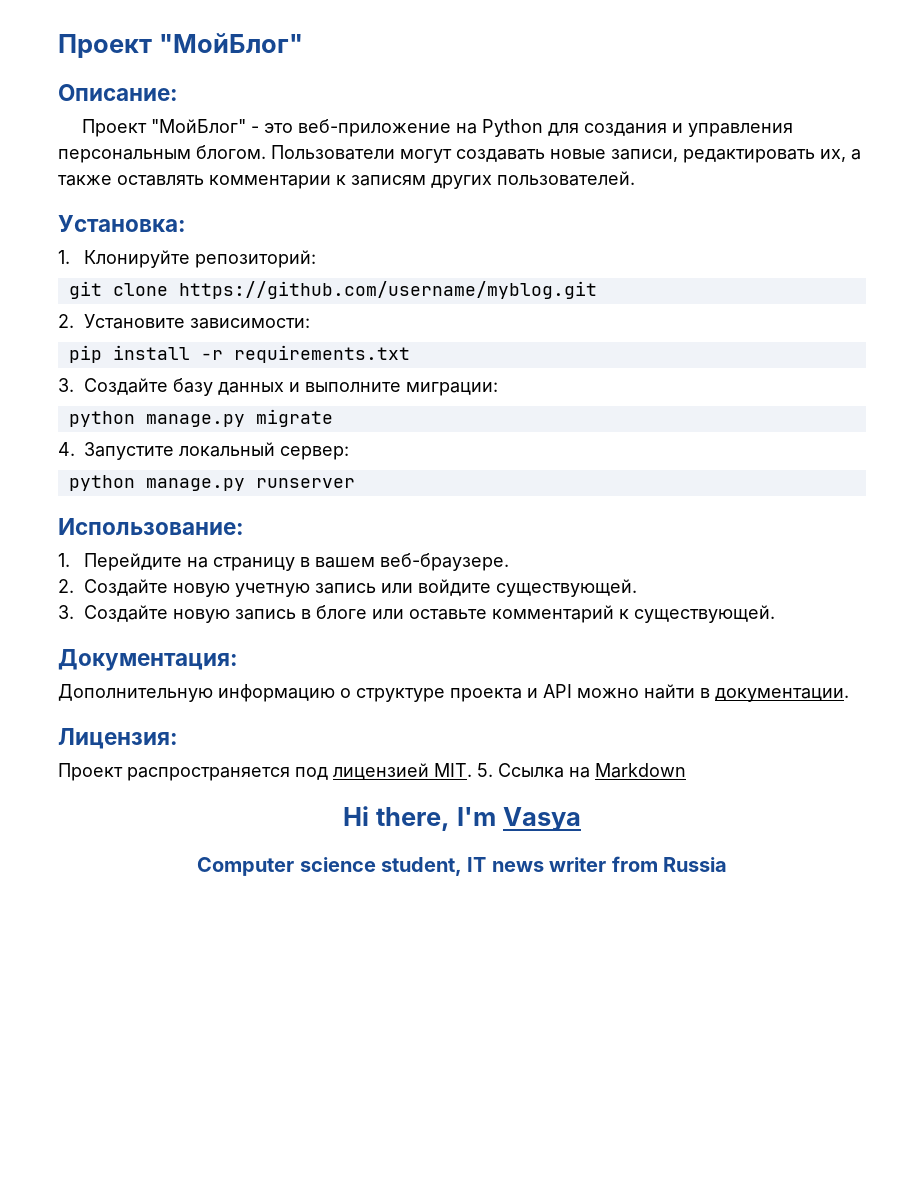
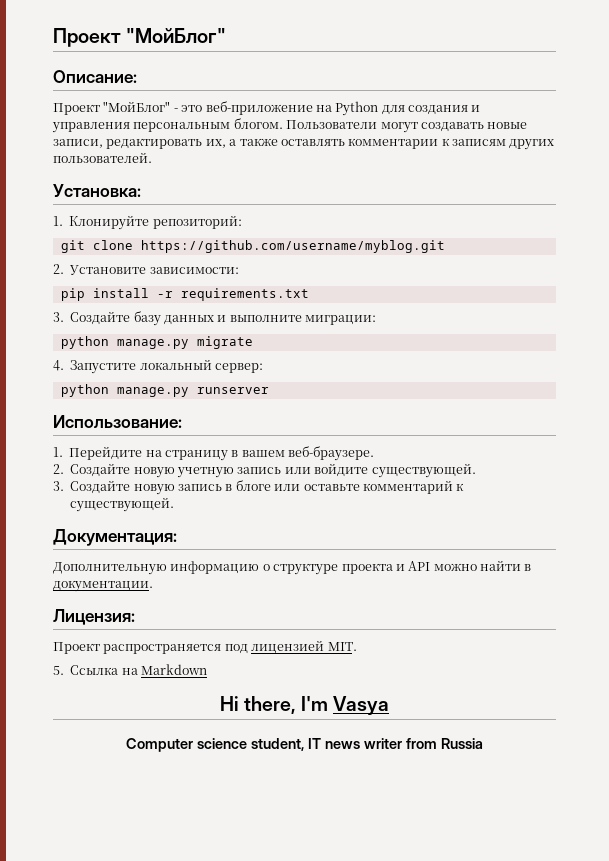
(472, 770) none -> (357, 646) //

